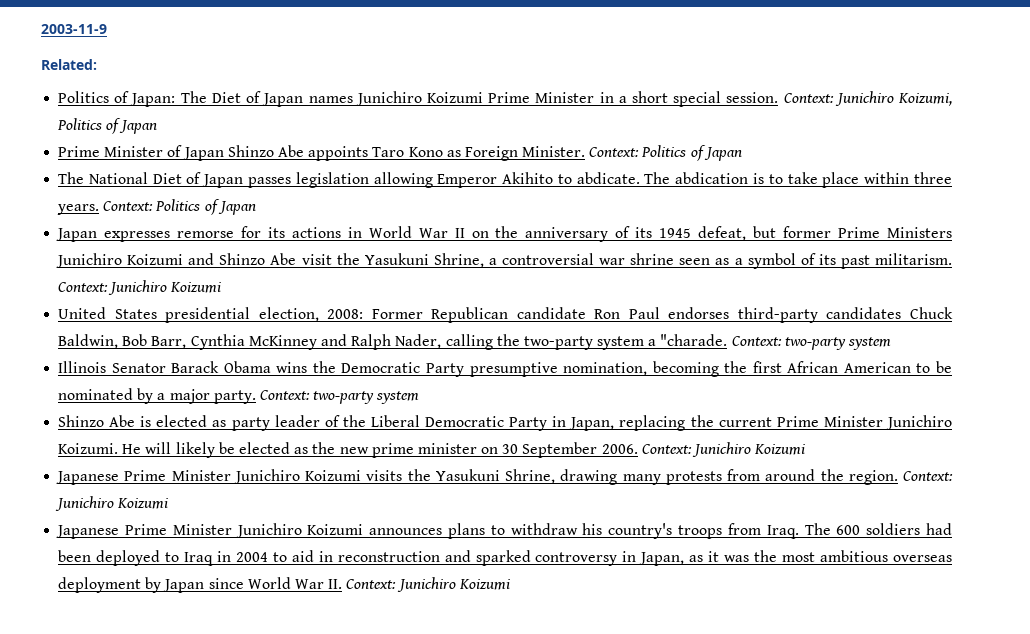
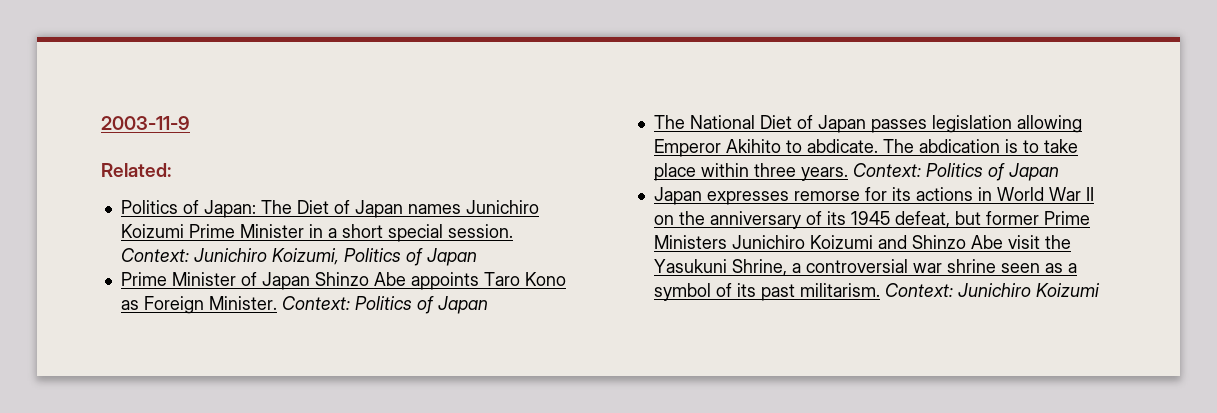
[58,307,953,323] [58,334,892,350] [58,361,953,377] [58,388,420,404] [58,415,952,431] [58,442,806,458] [56,469,954,485] [55,496,169,511] [56,523,953,539] [58,550,953,566] [58,577,510,593] // United States presidential election, 2008: Former Republican candidate Ron Paul endorses third-party candidates Chuck Baldwin, Bob Barr, Cynthia McKinney and Ralph Nader, calling the two-party system a "charade. Context: two-party system // Illinois Senator Barack Obama wins the Democratic Party presumptive nomination, becoming the first African American to be nominated by a major party. Context: two-party system // Shinzo Abe is elected as party leader of the Liberal Democratic Party in Japan, replacing the current Prime Minister Junichiro Koizumi. He will likely be elected as the new prime minister on 30 September 2006. Context: Junichiro Koizumi // Japanese Prime Minister Junichiro Koizumi visits the Yasukuni Shrine, drawing many protests from around the region. Context: Junichiro Koizumi // Japanese Prime Minister Junichiro Koizumi announces plans to withdraw his country's troops from Iraq. The 600 soldiers had been deployed to Iraq in 2004 to aid in reconstruction and sparked controversy in Japan, as it was the most ambitious overseas deployment by Japan since World War II. Context: Junichiro Koizumi -> (1100, 290) none

